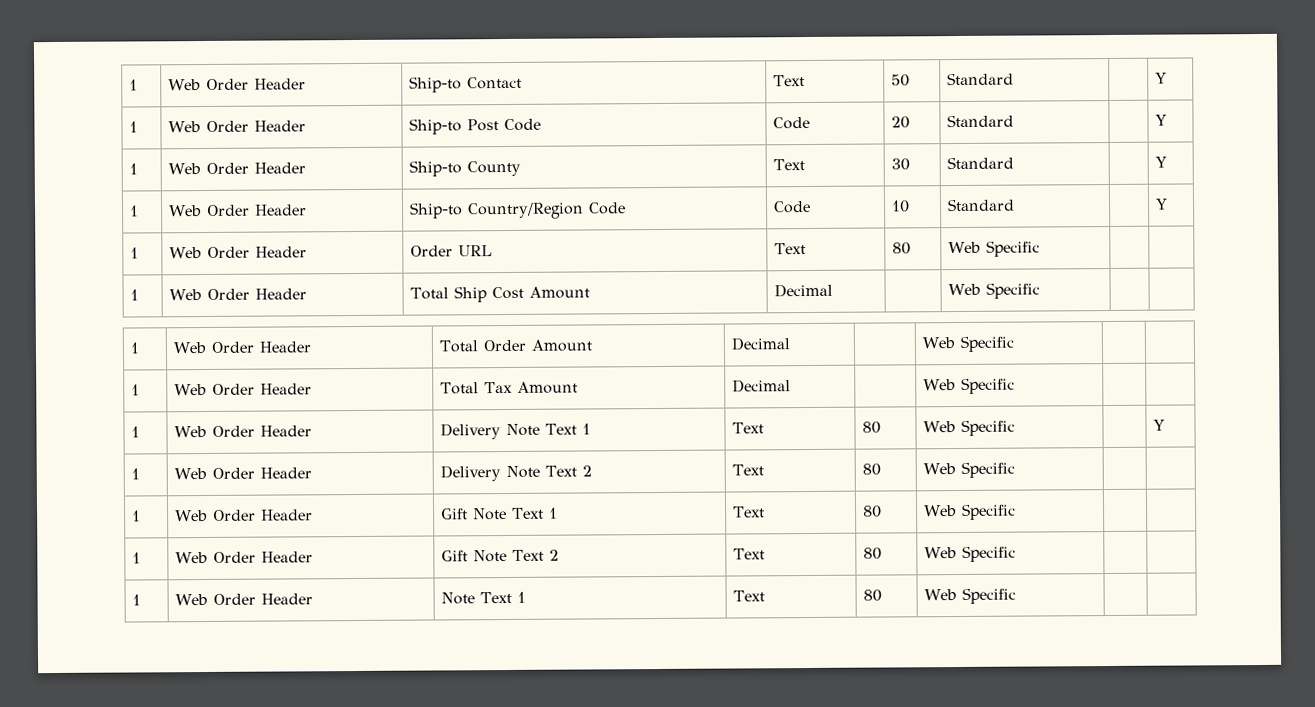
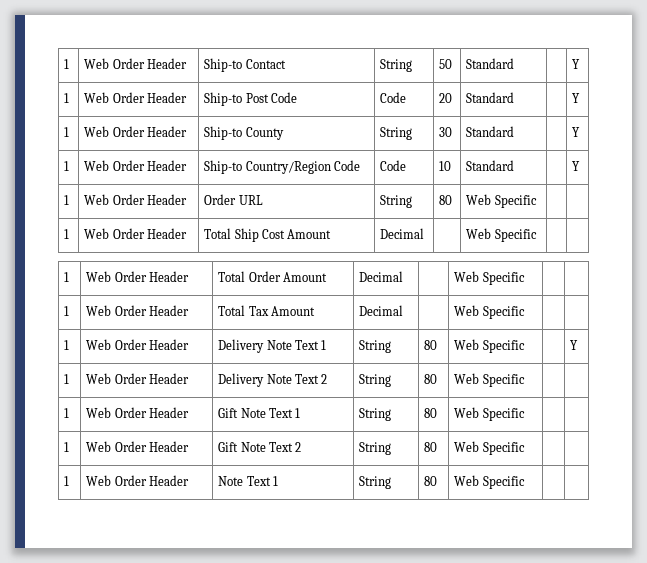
[773,75,806,87] Text -> [380,59,413,72] String
[773,159,806,171] Text -> [380,127,413,140] String
[774,243,807,255] Text -> [380,195,413,208] String
[732,422,765,434] Text -> [359,340,392,353] String
[732,464,765,476] Text -> [359,374,392,387] String
[733,506,766,518] Text -> [359,408,392,421] String
[733,548,766,560] Text -> [359,442,392,455] String
[733,590,766,602] Text -> [359,476,392,489] String

